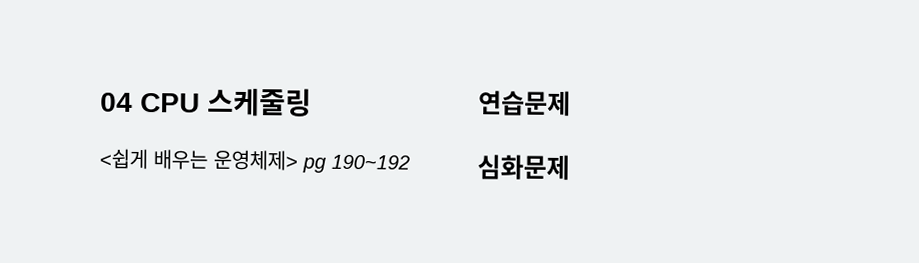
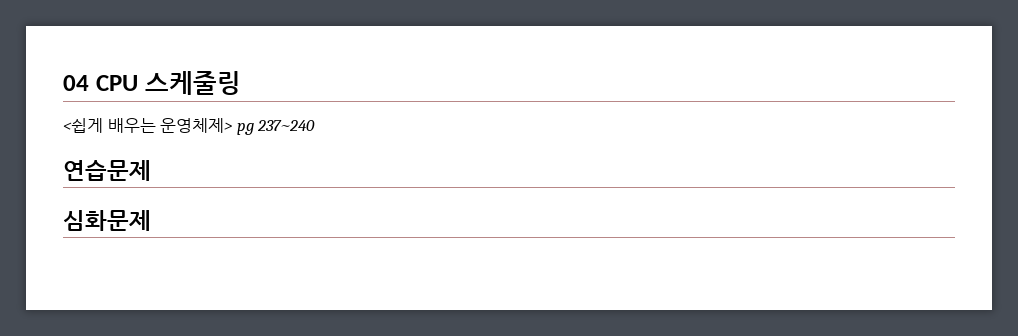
[331,154,410,170] 190~192 -> [257,120,316,131] 237~240

